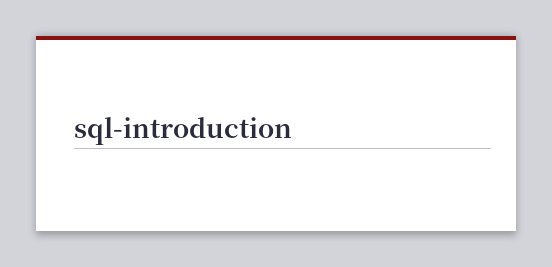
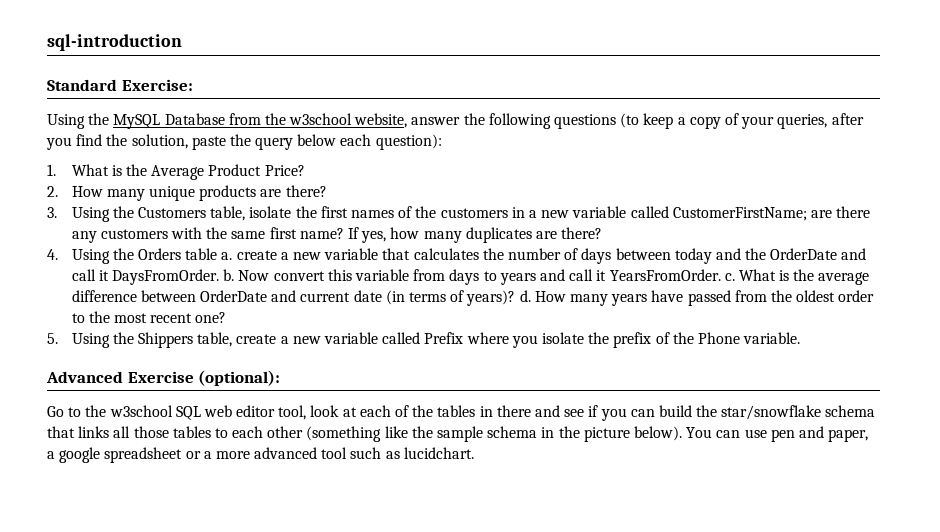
(292, 131) none -> [47,79,193,91] [47,113,864,129] [46,134,442,150] [47,164,305,180] [47,185,327,201] [47,206,871,222] [71,227,603,243] [47,248,867,264] [71,269,870,285] [71,290,875,306] [71,311,227,323] [47,332,801,348] [46,370,281,386] [47,405,876,421] [47,426,869,442] [47,447,474,463] // Standard Exercise: // Using the MySQL Database from the w3school website, answer the following questions (to keep a copy of your queries, after you find the solution, paste the query below each question): // 1. What is the Average Product Price? // 2. How many unique products are there? // 3. Using the Customers table, isolate the first names of the customers in a new variable called CustomerFirstName; are there any customers with the same first name? If yes, how many duplicates are there? // 4. Using the Orders table a. create a new variable that calculates the number of days between today and the OrderDate and call it DaysFromOrder. b. Now convert this variable from days to years and call it YearsFromOrder. c. What is the average difference between OrderDate and current date (in terms of years)? d. How many years have passed from the oldest order to the most recent one? // 5. Using the Shippers table, create a new variable called Prefix where you isolate the prefix of the Phone variable. // Advanced Exercise (optional): // Go to the w3school SQL web editor tool, look at each of the tables in there and see if you can build the star/snowflake schema that links all those tables to each other (something like the sample schema in the picture below). You can use pen and paper, a google spreadsheet or a more advanced tool such as lucidchart.

